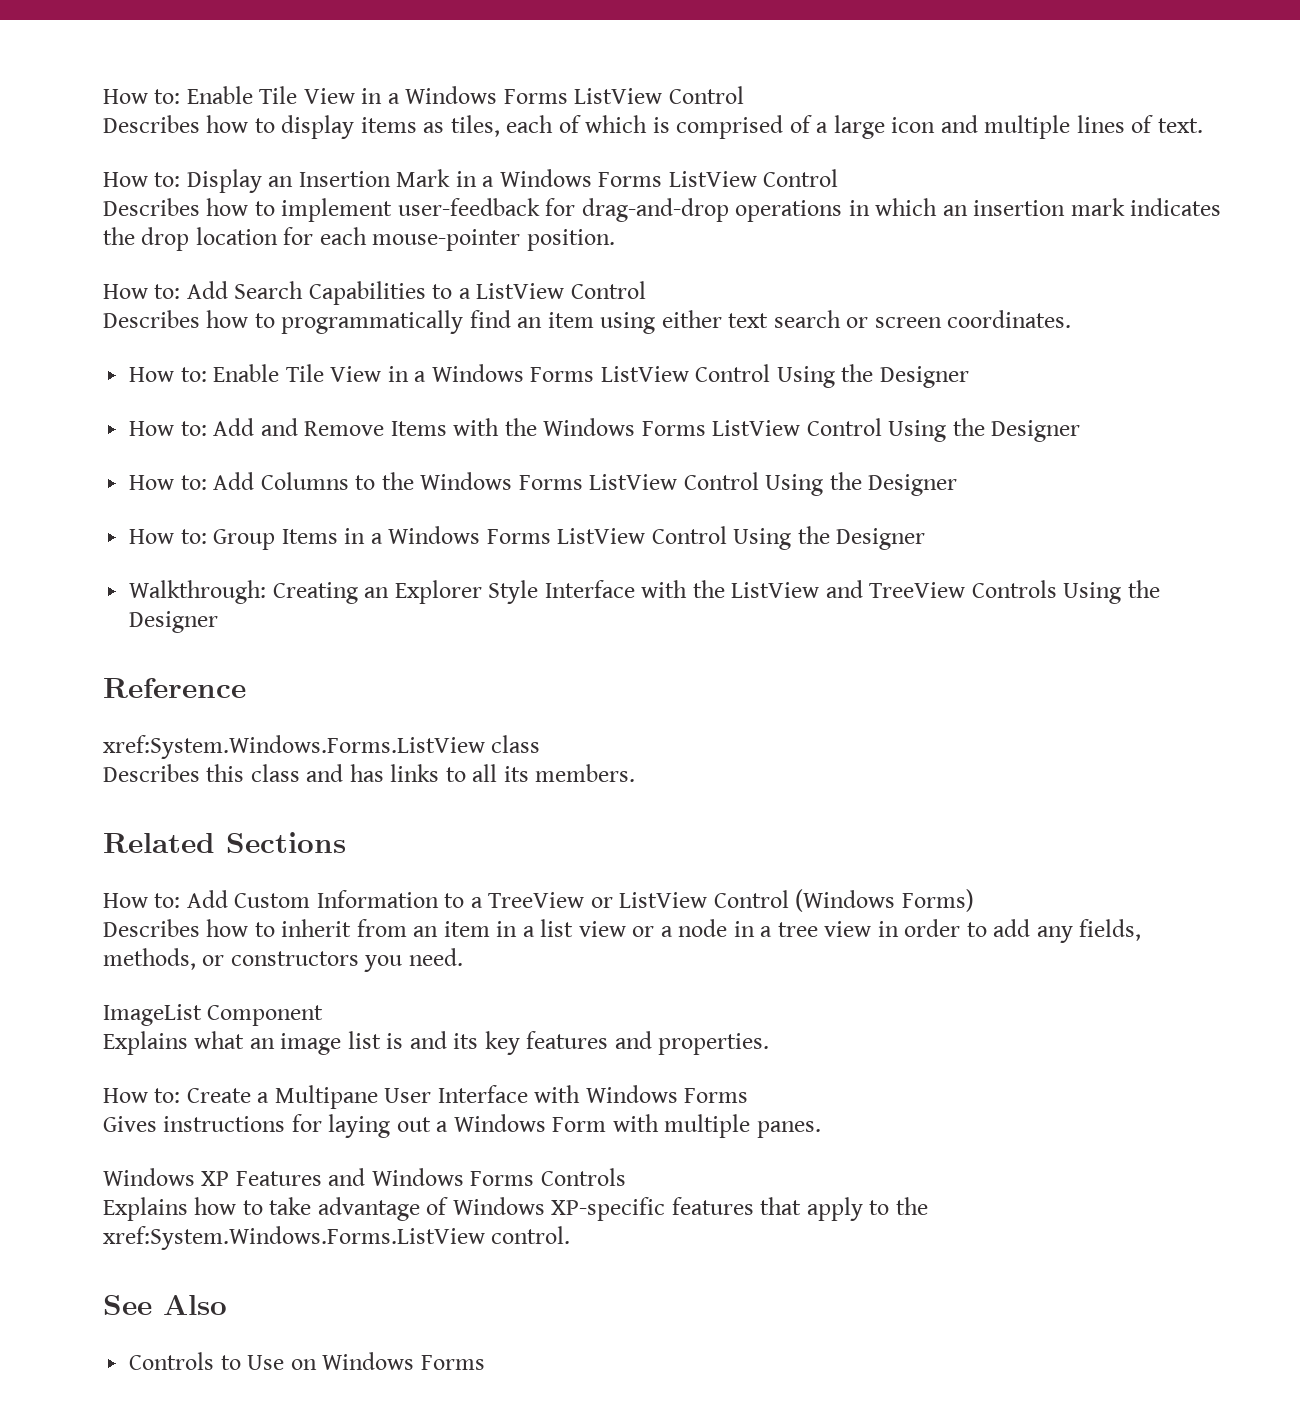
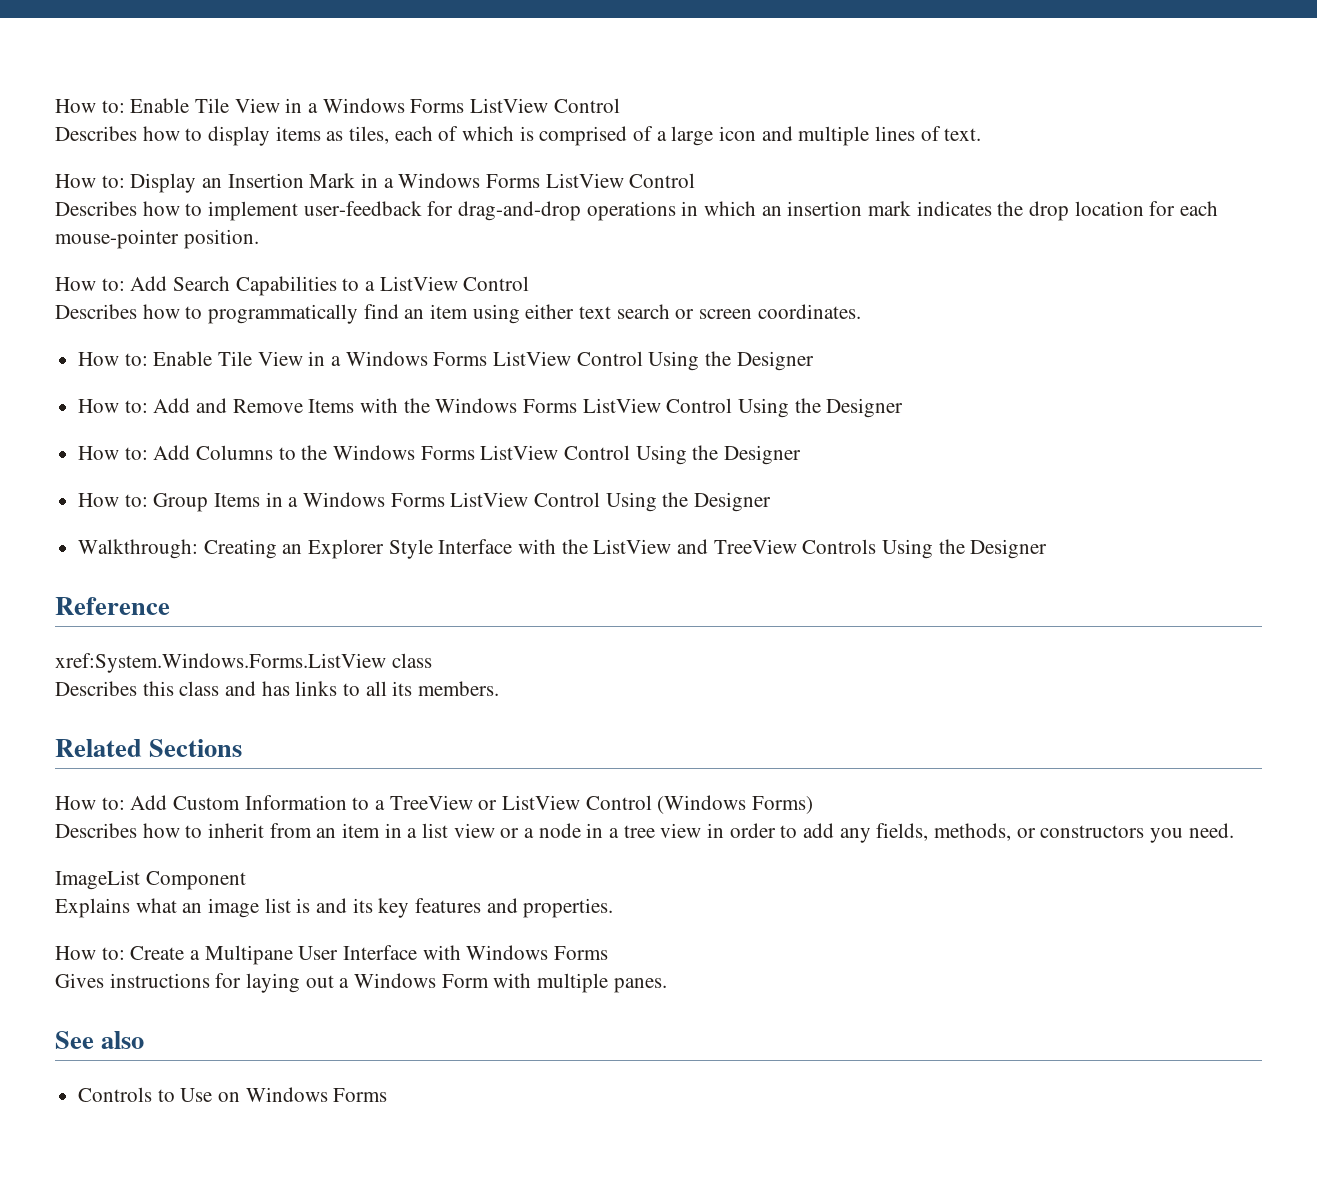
[103,1168,626,1186] [103,1197,928,1221] [103,1226,571,1250] // Windows XP Features and Windows Forms Controls // Explains how to take advantage of Windows XP-specific features that apply to the xref:System.Windows.Forms.ListView control. -> (667, 985) none
[163,1295,227,1315] Also -> [101,1031,145,1049] also

